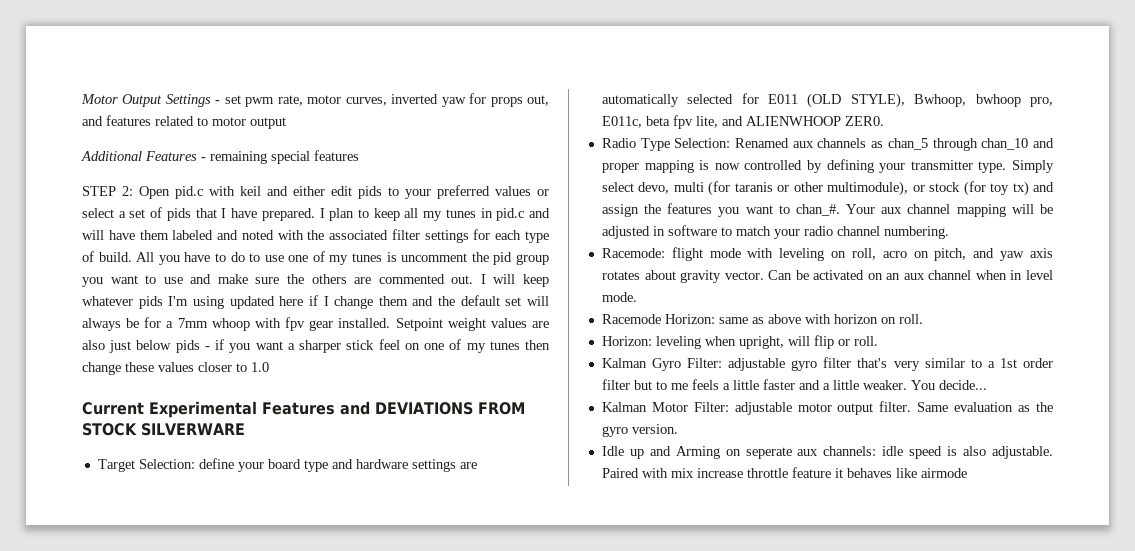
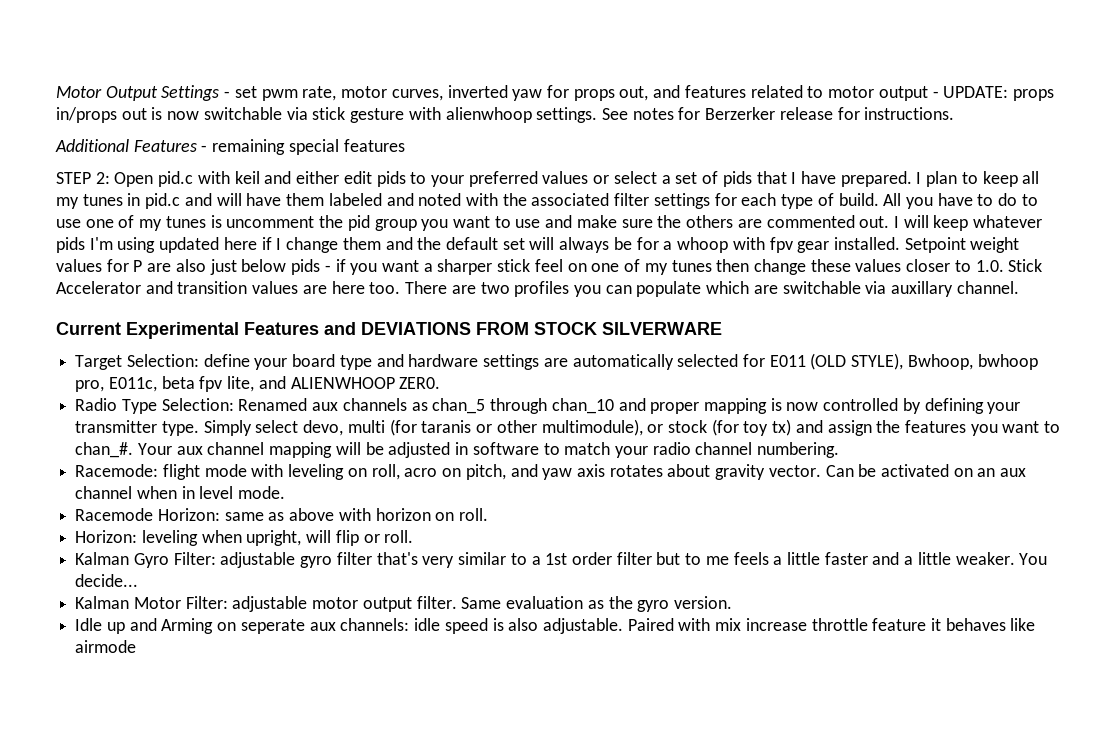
(286, 123) none -> [932,86,1054,101] [56,107,955,123] - UPDATE: props in/props out is now switchable via stick gesture with alienwhoop settings. See notes for Berzerker release for instructions.
[177,318,208,328] 7mm -> (673, 245) none
(527, 323) none -> [106,259,143,272] for P
[251,362,269,372] 1.0 -> [975,259,1043,272] [56,281,1019,297] 1.0. Stick Accelerator and transition values are here too. There are two profiles you can populate which are switchable via auxillary channel.

